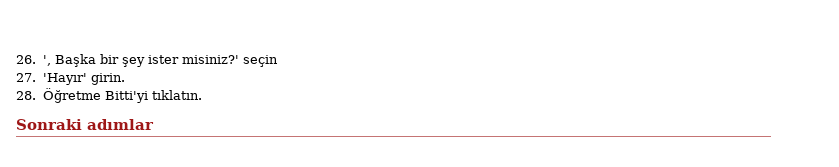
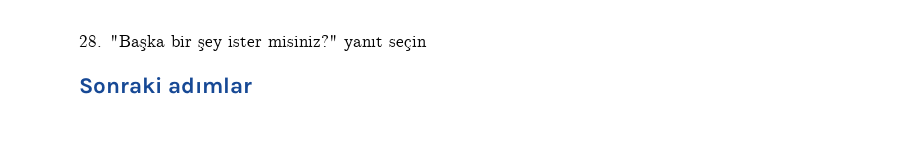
[16,54,96,67] 26. ', Başka -> [79,35,166,51] 28. "Başka
[181,55,239,64] misiniz?' -> [268,35,384,51] misiniz?" yanıt
[16,73,125,85] [16,88,202,103] // 27. 'Hayır' girin. // 28. Öğretme Bitti'yi tıklatın. -> (428, 43) none

